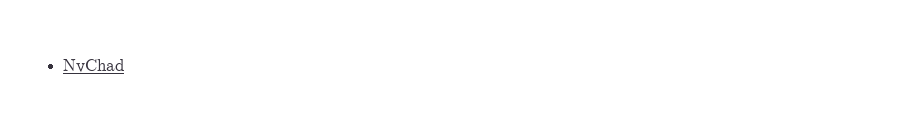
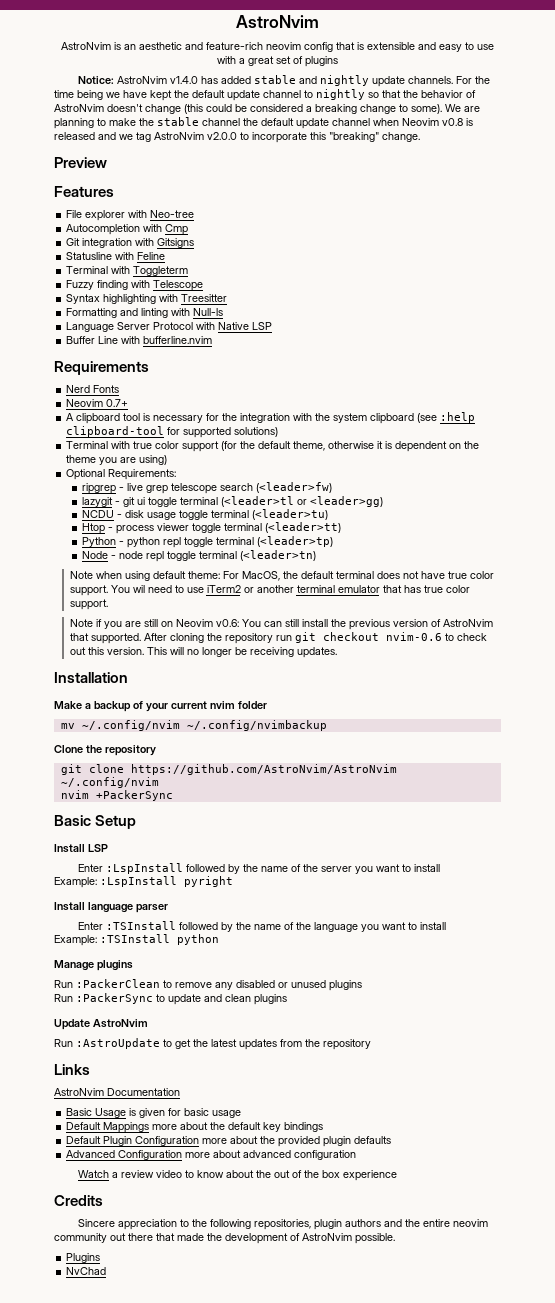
(63, 66) none -> [236,15,319,28] [61,42,494,52] [217,56,338,67] [77,75,490,87] [54,89,476,101] [54,104,480,114] [54,117,473,129] [54,132,420,143] [54,157,107,168] [54,186,114,197] [66,210,195,221] [66,224,189,235] [66,238,195,248] [66,252,166,260] [66,266,189,276] [66,280,204,291] [66,294,228,304] [66,308,224,318] [66,322,273,332] [66,336,213,344] [54,361,149,375] [66,385,120,393] [66,399,129,407] [66,412,476,424] [66,426,279,438] [66,441,480,452] [66,455,168,465] [66,469,177,480] [81,482,332,494] [81,496,383,507] [81,509,328,520] [81,522,341,534] [81,536,333,548] [81,550,316,562] [69,571,494,581] [69,585,470,596] [69,599,108,610] [69,619,493,630] [69,632,487,644] [69,647,337,658] [54,672,128,683] [54,701,267,712] [60,720,327,731] [54,745,156,756] [60,764,397,775] [60,777,159,788] [60,790,173,801] [54,815,137,829] [54,844,108,853] [77,863,440,874] [54,876,233,888] [54,902,168,913] [77,921,446,932] [54,934,219,946] [54,960,133,971] [54,979,362,991] [54,993,287,1005] [54,1019,148,1030] [54,1038,371,1050] [54,1064,90,1075] [54,1088,180,1096] [66,1108,242,1118] [66,1122,324,1133] [66,1136,392,1147] [66,1150,357,1160] [77,1170,397,1181] [54,1195,103,1206] [77,1219,488,1230] [54,1233,395,1244] [66,1253,101,1263] AstroNvim // AstroNvim is an aesthetic and feature-rich neovim config that is extensible and easy to use with a great set of plugins // Notice: AstroNvim v1.4.0 has added stable and nightly update channels. For the time being we have kept the default update channel to nightly so that the behavior of AstroNvim doesn't change (this could be considered a breaking change to some). We are planning to make the stable channel the default update channel when Neovim v0.8 is released and we tag AstroNvim v2.0.0 to incorporate this "breaking" change. // Preview // Features // File explorer with Neo-tree // Autocompletion with Cmp // Git integration with Gitsigns // Statusline with Feline // Terminal with Toggleterm // Fuzzy finding with Telescope // Syntax highlighting with Treesitter // Formatting and linting with Null-ls // Language Server Protocol with Native LSP // Buffer Line with bufferline.nvim // Requirements // Nerd Fonts // Neovim 0.7+ // A clipboard tool is necessary for the integration with the system clipboard (see :help clipboard-tool for supported solutions) // Terminal with true color support (for the default theme, otherwise it is dependent on the theme you are using) // Optional Requirements: // ripgrep - live grep telescope search (<leader>fw) // lazygit - git ui toggle terminal (<leader>tl or <leader>gg) // NCDU - disk usage toggle terminal (<leader>tu) // Htop - process viewer toggle terminal (<leader>tt) // Python - python repl toggle terminal (<leader>tp) // Node - node repl toggle terminal (<leader>tn) // Note when using default theme: For MacOS, the default terminal does not have true color support. You wil need to use iTerm2 or another terminal emulator that has true color support. // Note if you are still on Neovim v0.6: You can still install the previous version of AstroNvim that supported. After cloning the repository run git checkout nvim-0.6 to check out this version. This will no longer be receiving updates. // Installation // Make a backup of your current nvim folder // mv ~/.config/nvim ~/.config/nvimbackup // Clone the repository // git clone https://github.com/AstroNvim/AstroNvim ~/.config/nvim // nvim +PackerSync // Basic Setup // Install LSP // Enter :LspInstall followed by the name of the server you want to install // Example: :LspInstall pyright // Install language parser // Enter :TSInstall followed by the name of the language you want to install // Example: :TSInstall python // Manage plugins // Run :PackerClean to remove any disabled or unused plugins // Run :PackerSync to update and clean plugins // Update AstroNvim // Run :AstroUpdate to get the latest updates from the repository // Links // AstroNvim Documentation // Basic Usage is given for basic usage // Default Mappings more about the default key bindings // Default Plugin Configuration more about the provided plugin defaults // Advanced Configuration more about advanced configuration // Watch a review video to know about the out of the box experience // Credits // Sincere appreciation to the following repositories, plugin authors and the entire neovim community out there that made the development of AstroNvim possible. // Plugins //

